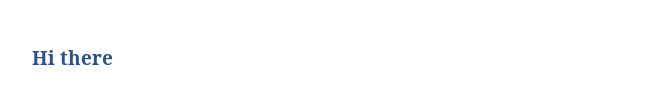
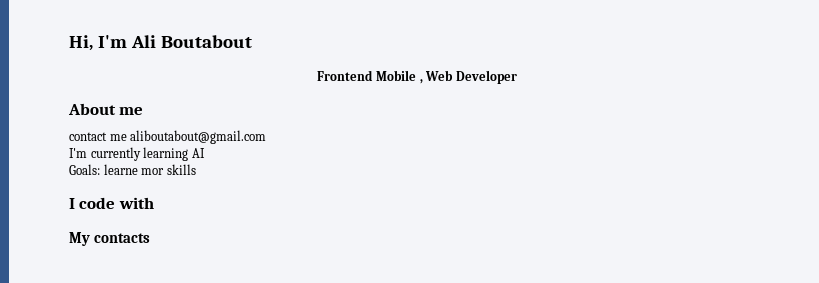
[32,50,114,65] Hi there -> [69,35,252,51] [317,70,517,84] [68,103,144,115] [69,130,267,144] [69,147,205,161] [69,164,196,175] [69,197,154,209] [69,232,150,246] Hi, I'm Ali Boutabout // Frontend Mobile , Web Developer // About me // contact me aliboutabout@gmail.com // I'm currently learning AI // Goals: learne mor skills // I code with // My contacts

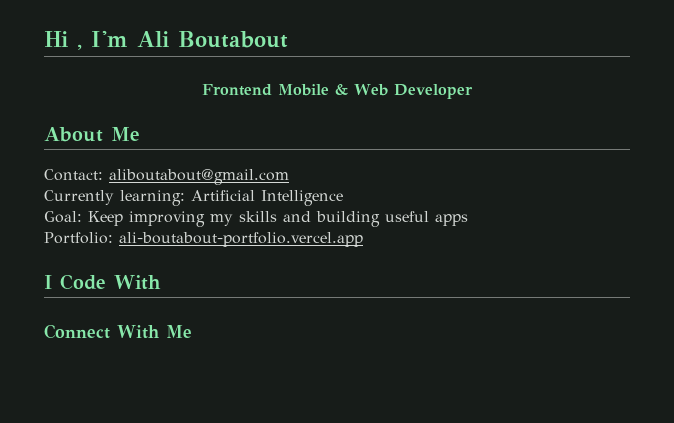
[69,35,93,51] Hi, -> [44,31,82,50] Hi ,
[419,79,423,84] , -> [335,84,349,95] &
[119,107,144,115] [69,130,267,144] [69,147,205,161] [69,164,196,175] [69,197,154,209] [69,232,150,246] me // contact me aliboutabout@gmail.com // I'm currently learning AI // Goals: learne mor skills // I code with // My contacts -> [111,127,140,141] [44,169,289,185] [44,190,343,206] [44,211,468,227] [44,232,363,247] [44,274,161,290] [44,324,192,339] Me // Contact: aliboutabout@gmail.com // Currently learning: Artificial Intelligence // Goal: Keep improving my skills and building useful apps // Portfolio: ali-boutabout-portfolio.vercel.app // I Code With // Connect With Me

